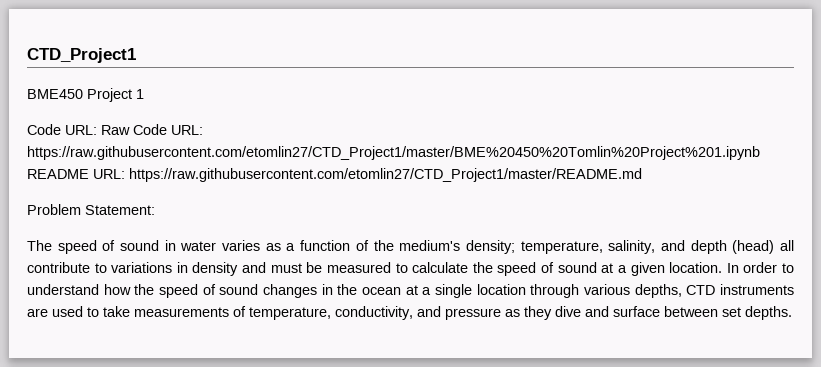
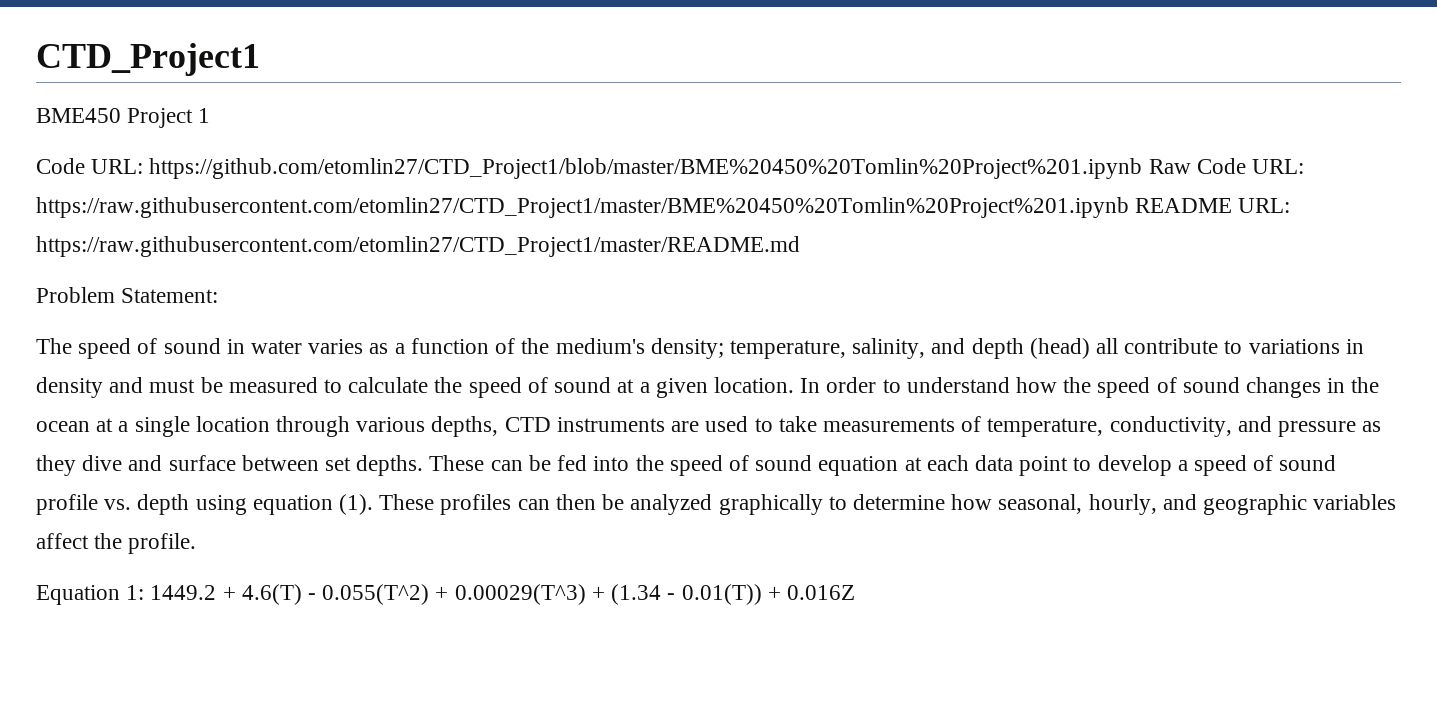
(97, 130) none -> [149,158,1143,179] https://github.com/etomlin27/CTD_Project1/blob/master/BME%20450%20Tomlin%20Project%201.ipynb
(792, 313) none -> [429,455,1337,476] [36,494,1397,515] [36,533,197,554] [36,584,855,605] These can be fed into the speed of sound equation at each data point to develop a speed of sound profile vs. depth using equation (1). These profiles can then be analyzed graphically to determine how seasonal, hourly, and geographic variables affect the profile. // Equation 1: 1449.2 + 4.6(T) - 0.055(T^2) + 0.00029(T^3) + (1.34 - 0.01(T)) + 0.016Z

